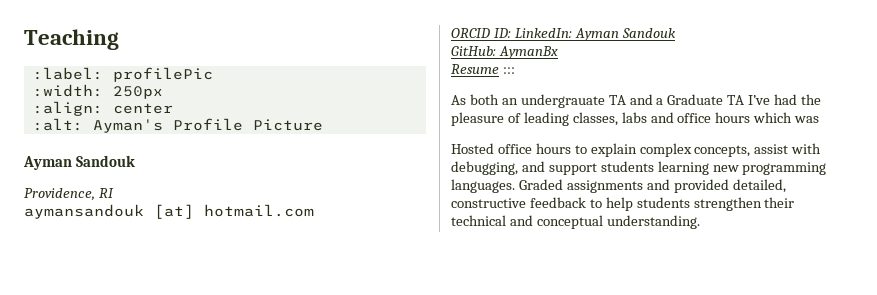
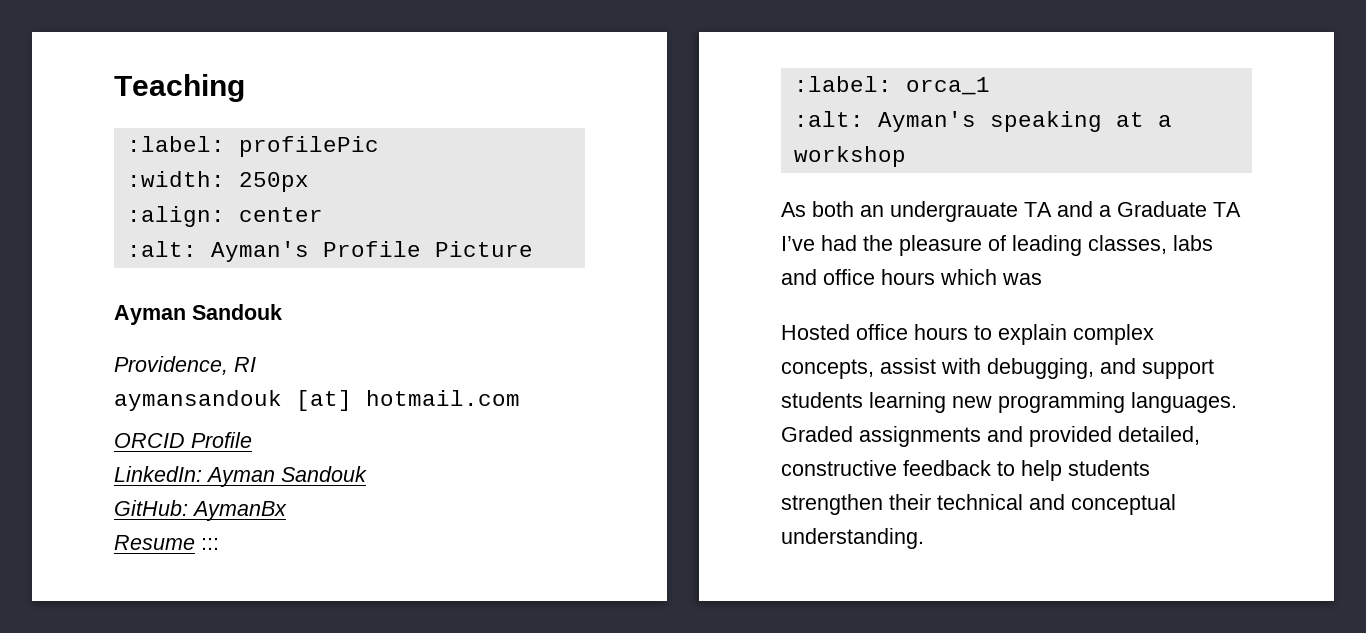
[493,28,511,38] ID: -> [191,432,252,448] Profile //
(515, 70) none -> [793,76,990,95] [793,111,1172,132] [793,146,906,167] // :label: orca_1 // :alt: Ayman's speaking at a workshop

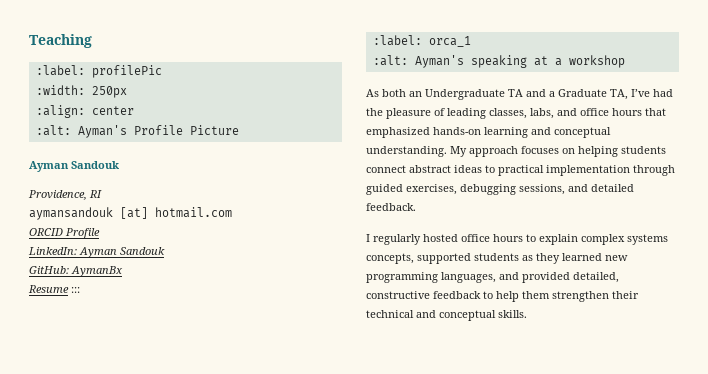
[890,201,1018,222] undergrauate -> [425,89,505,100] Undergraduate
[1213,202,1241,217] TA -> [610,89,628,100] TA,
[1173,235,1213,251] labs -> [530,108,554,119] labs,
[940,269,1042,285] [781,324,850,340] which was // Hosted -> [645,108,666,116] [366,127,611,138] [366,146,666,157] [366,165,675,176] [366,184,634,195] [366,203,416,211] [366,234,458,245] that emphasized hands-on learning and conceptual understanding. My approach focuses on helping students connect abstract ideas to practical implementation through guided exercises, debugging sessions, and detailed feedback. // I regularly hosted
[781,358,1214,379] [781,392,1237,413] [781,426,981,447] concepts, assist with debugging, and support students learning new programming languages. Graded assignments -> [627,234,668,245] [366,253,628,264] [366,272,496,283] systems concepts, supported students as they learned new programming languages,
[1068,460,1150,476] students -> [522,291,550,299] them
[781,528,924,549] understanding. -> [498,310,527,318] skills.

